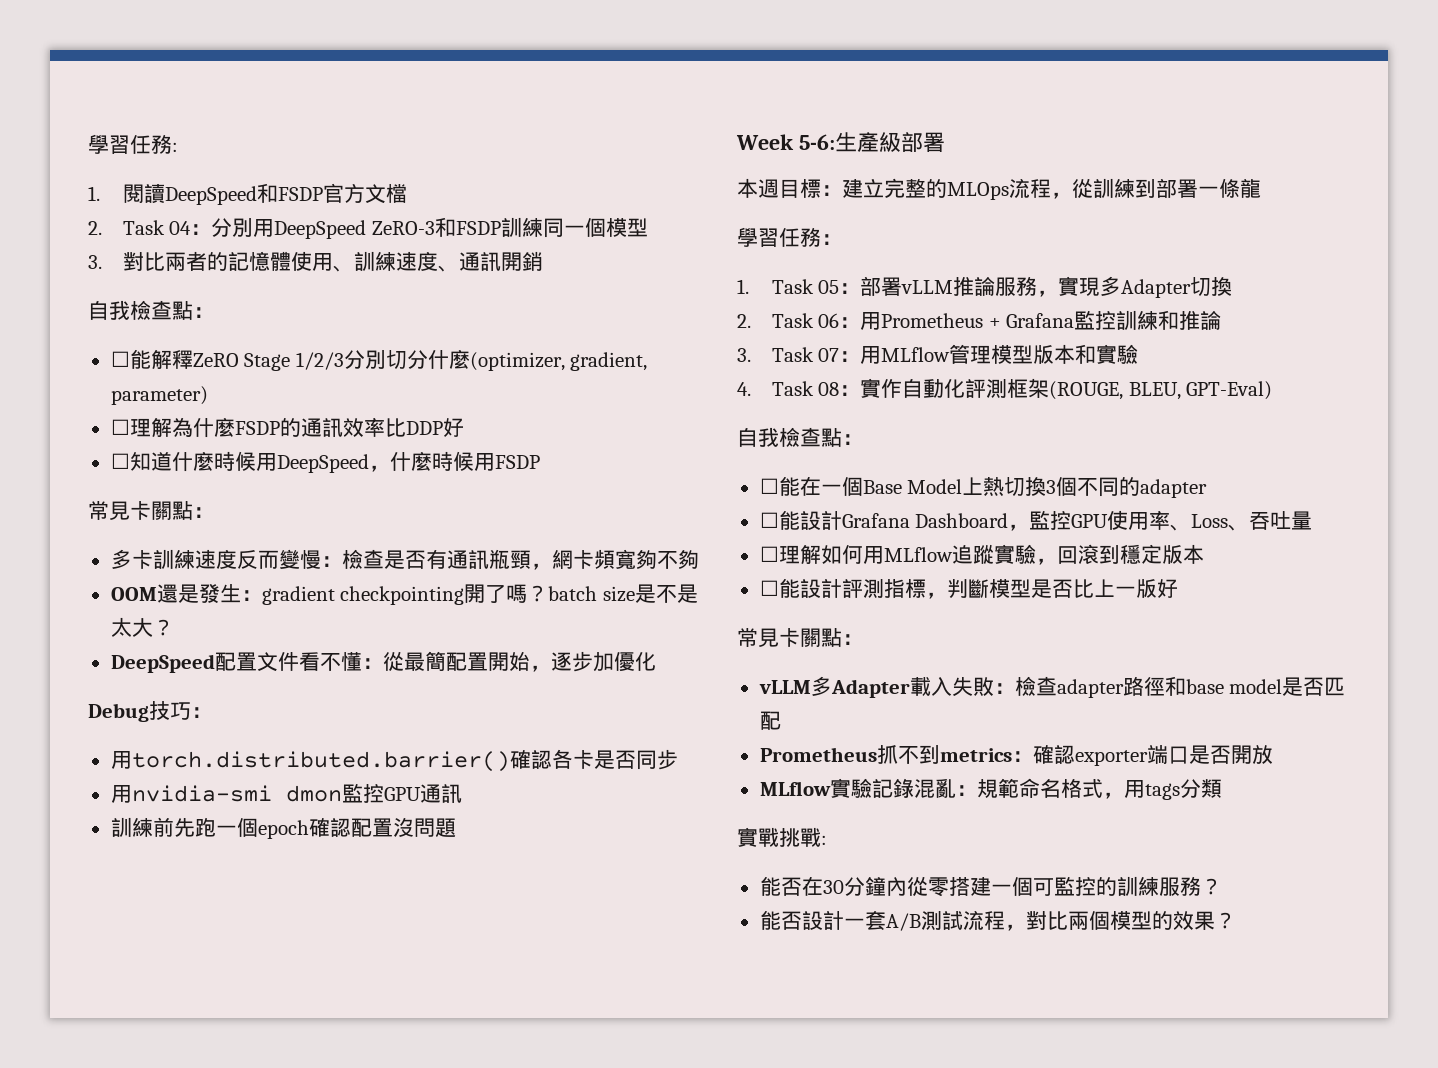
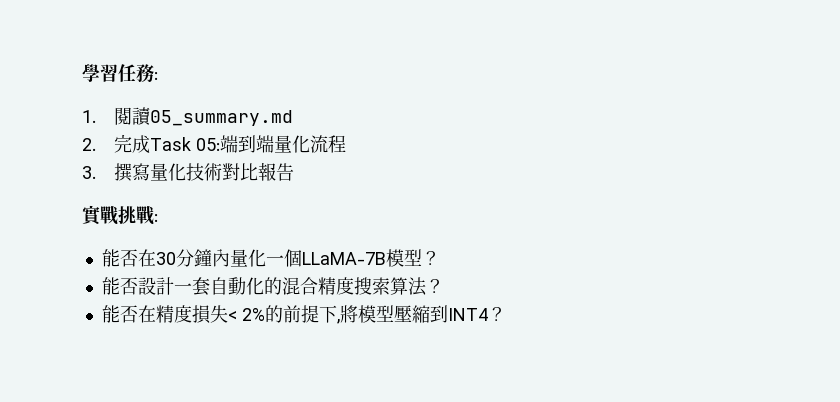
[164,183,407,205] [88,217,648,239] [88,251,543,272] [88,300,214,320] [110,349,648,371] [110,386,208,405] [110,417,464,438] [110,451,540,473] [88,501,214,520] [110,549,699,570] [110,584,698,605] [110,617,174,637] [110,651,656,673] [88,701,212,722] [110,749,678,772] [110,783,462,803] [110,817,456,839] [736,132,945,152] [737,178,1261,200] [737,227,842,247] [737,276,1233,298] [737,310,1222,330] [737,344,1139,364] [737,378,1273,400] [737,427,863,447] [759,476,1208,498] [759,510,1313,531] [759,544,1204,565] [759,578,1178,599] [737,628,863,647] [758,676,1346,698] [759,711,781,730] [759,745,1273,766] [759,778,1222,800] DeepSpeed和FSDP官方文檔 // 2. Task 04：分別用DeepSpeed ZeRO-3和FSDP訓練同一個模型 // 3.對比兩者的記憶體使用、訓練速度、通訊開銷 // 自我檢查點： // ☐能解釋ZeRO Stage 1/2/3分別切分什麼(optimizer, gradient, parameter) // ☐理解為什麼FSDP的通訊效率比DDP好 // ☐知道什麼時候用DeepSpeed，什麼時候用FSDP // 常見卡關點： // 多卡訓練速度反而變慢：檢查是否有通訊瓶頸，網卡頻寬夠不夠 // OOM還是發生：gradient checkpointing開了嗎？batch size是不是太大？ // DeepSpeed配置文件看不懂：從最簡配置開始，逐步加優化 // Debug技巧： // 用torch.distributed.barrier()確認各卡是否同步 // 用nvidia-smi dmon監控GPU通訊 // 訓練前先跑一個epoch確認配置沒問題 // Week 5-6:生產級部署 // 本週目標：建立完整的MLOps流程，從訓練到部署一條龍 // 學習任務： // 1. Task 05：部署vLLM推論服務，實現多Adapter切換 // 2. Task 06：用Prometheus + Grafana監控訓練和推論 // 3. Task 07：用MLflow管理模型版本和實驗 // 4. Task 08：實作自動化評測框架(ROUGE, BLEU, GPT-Eval) // 自我檢查點： // ☐能在一個Base Model上熱切換3個不同的adapter // ☐能設計Grafana Dashboard，監控GPU使用率、Loss、吞吐量 // ☐理解如何用MLflow追蹤實驗，回滾到穩定版本 // ☐能設計評測指標，判斷模型是否比上一版好 // 常見卡關點： // vLLM多Adapter載入失敗：檢查adapter路徑和base model是否匹配 // Prometheus抓不到metrics：確認exporter端口是否開放 // MLflow實驗記錄混亂：規範命名格式，用tags分類 -> [150,110,294,126] [82,134,347,153] [82,162,295,182] 05_summary.md // 2.完成Task 05:端到端量化流程 // 3.撰寫量化技術對比報告
[906,876,1222,897] [759,910,1215,931] 從零搭建一個可監控的訓練服務？ // 能否設計一套A/B測試流程，對比兩個模型的效果 -> [229,249,440,267] [101,277,444,296] [101,305,488,324] 量化一個LLaMA-7B模型？ // 能否設計一套自動化的混合精度搜索算法？ // 能否在精度損失< 2%的前提下,將模型壓縮到INT4

